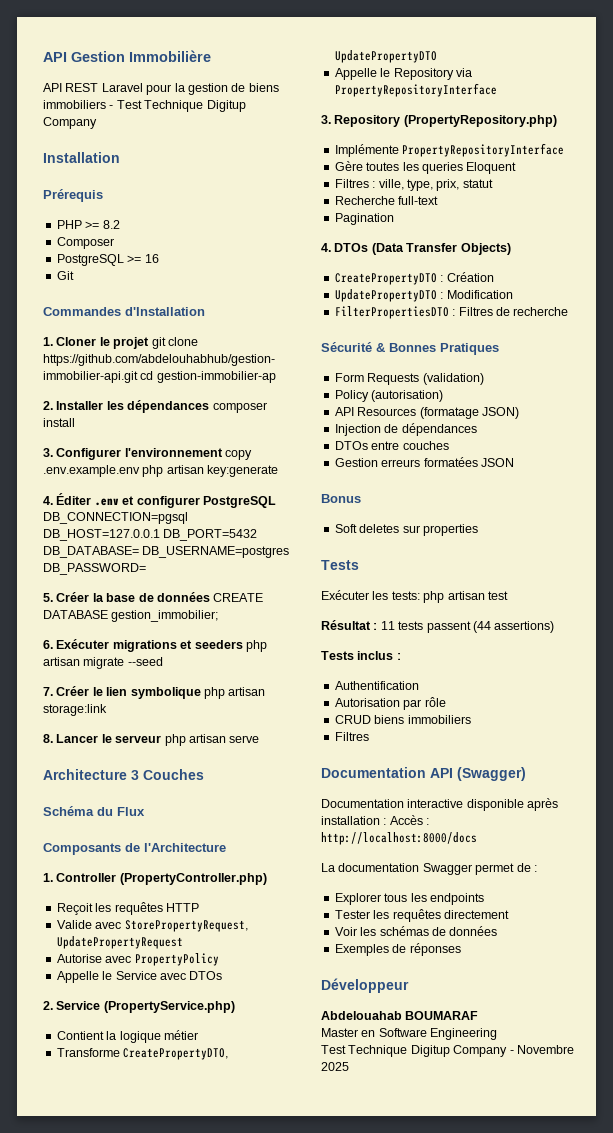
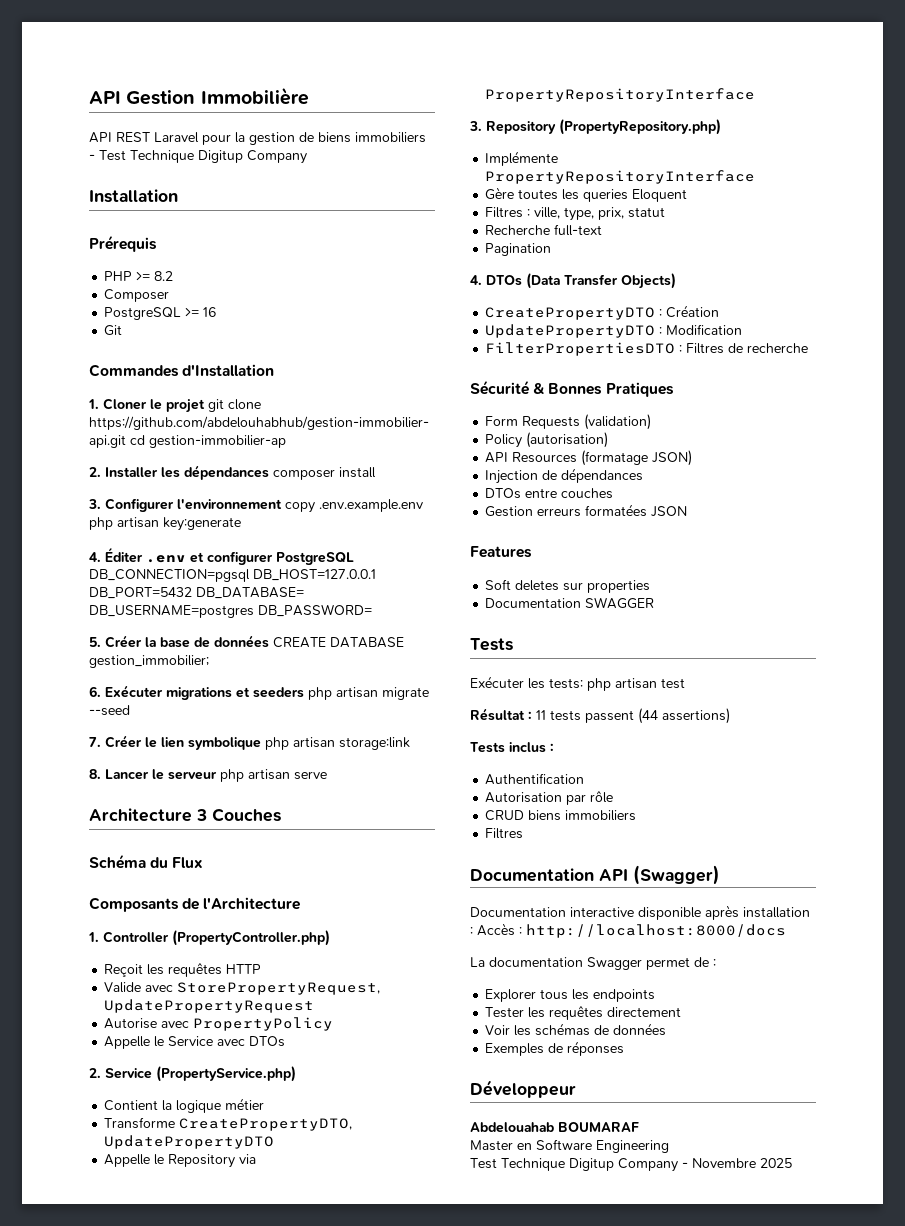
[321,494,361,503] Bonus -> [470,546,532,558] Features
(478, 530) none -> [485,597,655,609] // Documentation SWAGGER

